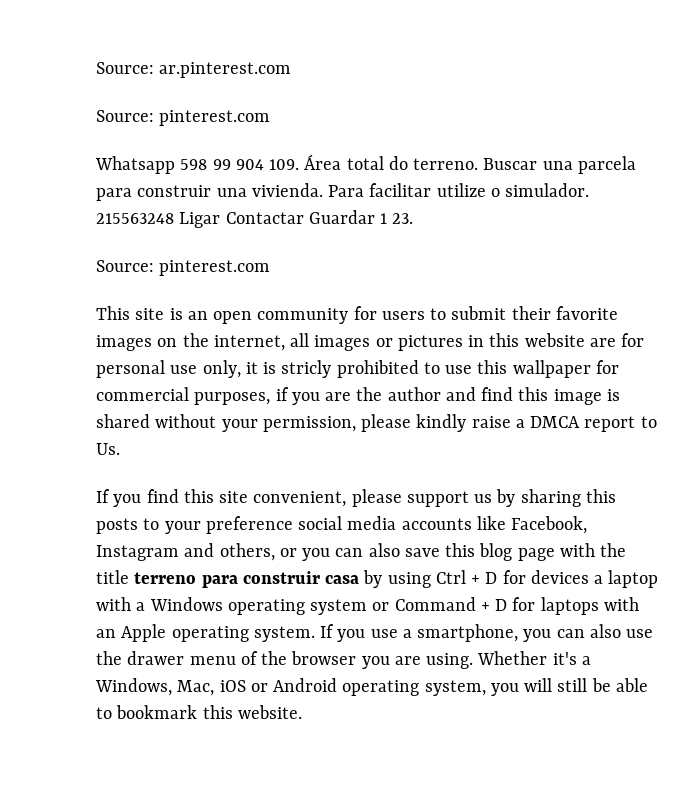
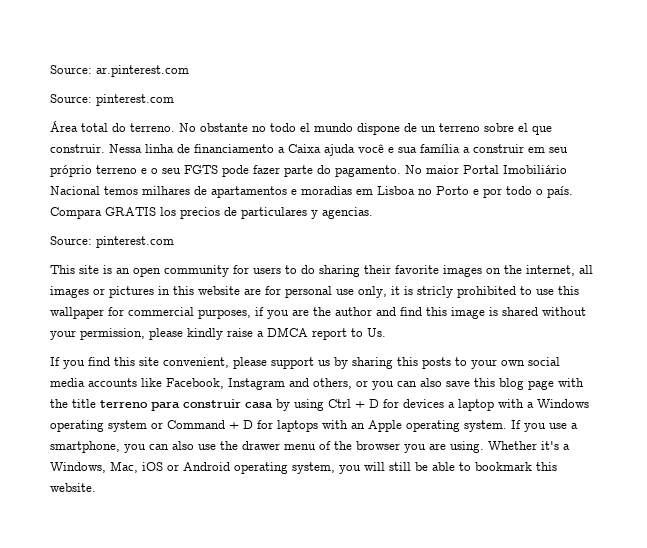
[95,154,636,174] [96,183,590,201] [96,210,414,228] Whatsapp 598 99 904 109. Área total do terreno. Buscar una parcela para construir una vivienda. Para facilitar utilize o simulador. 215563248 Ligar Contactar Guardar 1 23. -> [50,120,552,135] [50,144,568,156] [50,165,567,177] [50,186,573,198] [50,207,373,219] Área total do terreno. No obstante no todo el mundo dispone de un terreno sobre el que construir. Nessa linha de financiamento a Caixa ajuda você e sua família a construir em seu próprio terreno e o seu FGTS pode fazer parte do pagamento. No maior Portal Imobiliário Nacional temos milhares de apartamentos e moradias em Lisboa no Porto e por todo o país. Compara GRATIS los precios de particulares y agencias.
[451,306,507,320] submit -> [301,265,360,277] do sharing
[205,516,293,534] preference -> [501,360,525,366] own

